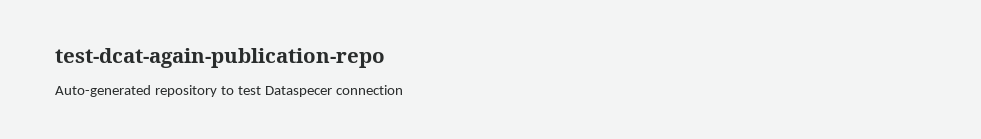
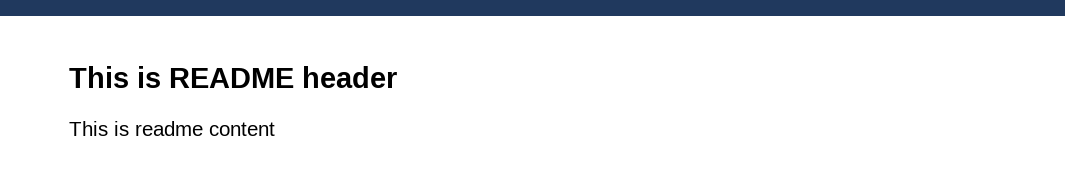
[55,48,385,68] [55,85,403,97] test-dcat-again-publication-repo // Auto-generated repository to test Dataspecer connection -> [69,66,397,88] [69,121,275,136] This is README header // This is readme content

